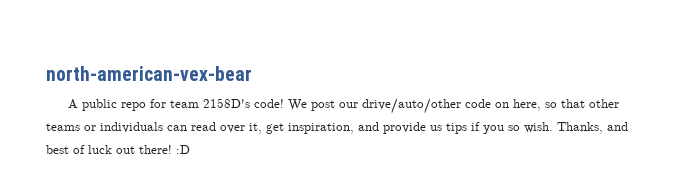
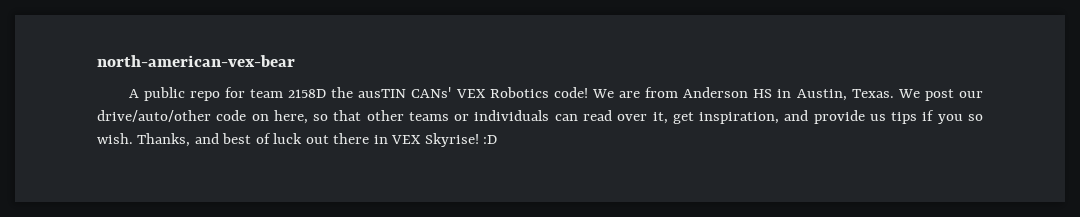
[203,98,285,108] 2158D's code! -> [288,87,894,101] 2158D the ausTIN CANs' VEX Robotics code! We are from Anderson HS in Austin, Texas.
[139,145,172,154] there! -> [333,133,479,147] there in VEX Skyrise!

